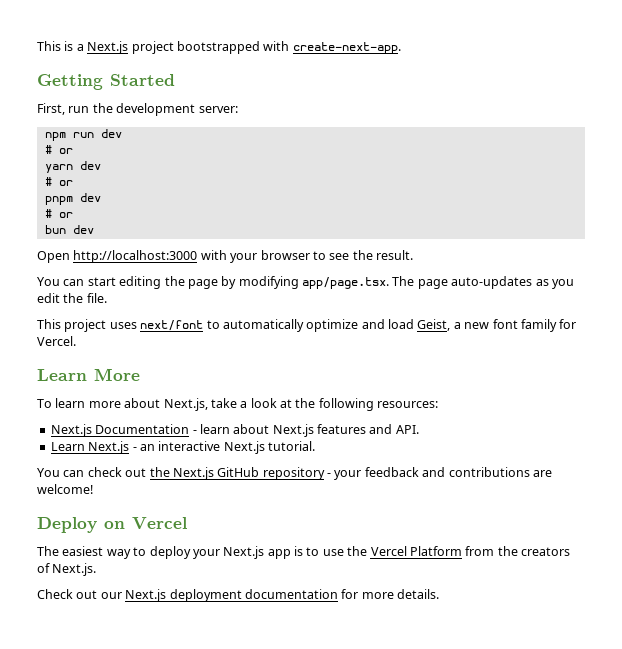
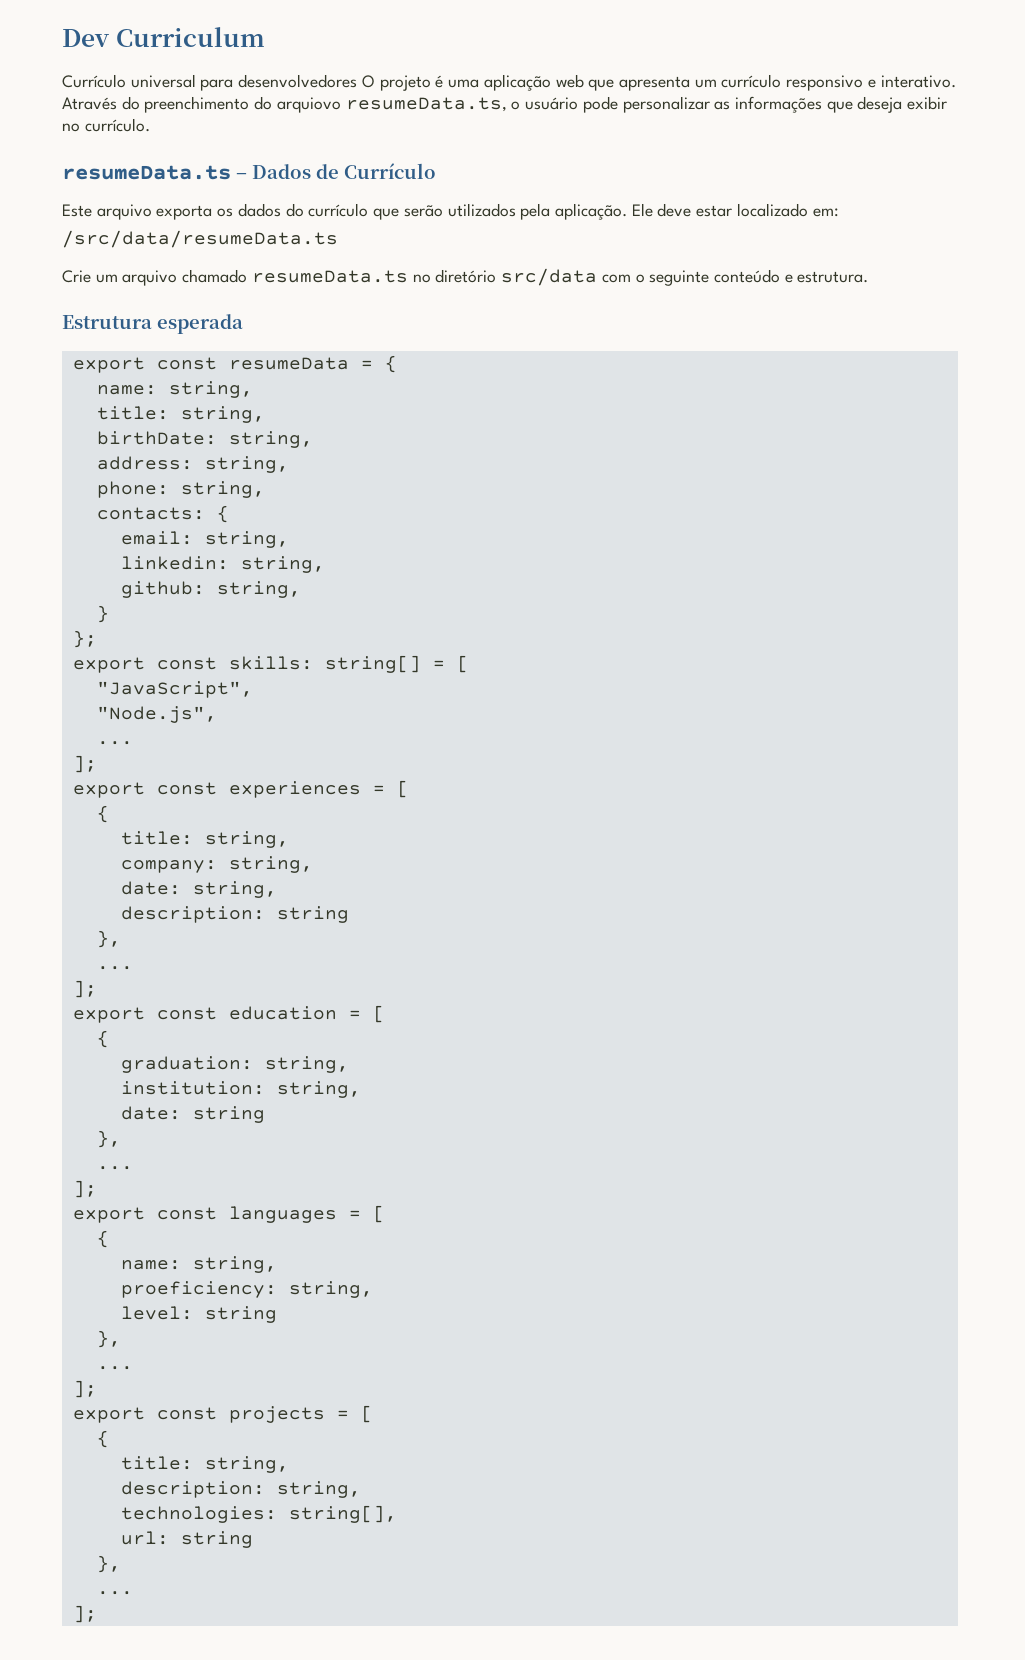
[37,41,401,54] [37,74,175,90] [37,103,238,116] [44,129,122,141] [44,145,73,154] [44,161,101,173] [44,177,73,186] [44,193,101,205] [44,209,73,218] [44,225,94,234] [37,250,413,263] [37,276,574,289] [37,293,107,303] [37,319,577,332] [37,336,76,346] [37,368,140,381] [37,398,439,411] [50,424,419,437] [50,441,315,454] [37,467,552,480] [37,484,93,494] [37,517,187,533] [37,546,570,559] [37,563,97,576] [37,589,439,602] This is a Next.js project bootstrapped with create-next-app. // Getting Started // First, run the development server: // npm run dev // # or // yarn dev // # or // pnpm dev // # or // bun dev // Open http://localhost:3000 with your browser to see the result. // You can start editing the page by modifying app/page.tsx. The page auto-updates as you edit the file. // This project uses next/font to automatically optimize and load Geist, a new font family for Vercel. // Learn More // To learn more about Next.js, take a look at the following resources: // Next.js Documentation - learn about Next.js features and API. // Learn Next.js - an interactive Next.js tutorial. // You can check out the Next.js GitHub repository - your feedback and contributions are welcome! // Deploy on Vercel // The easiest way to deploy your Next.js app is to use the Vercel Platform from the creators of Next.js. // Check out our Next.js deployment documentation for more details. -> [62,27,265,47] [62,74,956,91] [62,96,948,113] [62,118,150,132] [62,163,436,180] [62,203,839,220] [62,230,338,248] [62,268,869,286] [62,314,243,334] [72,355,397,373] [96,381,253,398] [96,406,265,423] [96,431,313,448] [96,456,289,473] [96,481,265,498] [96,505,229,523] [120,531,289,548] [120,556,325,573] [120,581,301,598] [96,605,109,623] [72,630,97,648] [72,655,469,673] [96,681,253,698] [96,706,217,723] [96,741,133,745] [72,755,97,773] [72,780,409,798] [96,805,109,823] [120,831,289,848] [120,856,313,873] [120,881,277,898] [120,906,349,923] [96,930,121,948] [96,966,133,970] [72,980,97,998] [72,1005,385,1023] [96,1030,109,1048] [120,1056,349,1073] [120,1081,361,1098] [120,1106,265,1123] [96,1130,121,1148] [96,1166,133,1170] [72,1180,97,1198] [72,1205,385,1223] [96,1230,109,1248] [120,1256,277,1273] [120,1281,373,1298] [120,1306,277,1323] [96,1330,121,1348] [96,1366,133,1370] [72,1380,97,1398] [72,1405,373,1423] [96,1430,109,1448] [120,1456,289,1473] [120,1481,361,1498] [120,1505,397,1523] [120,1531,253,1548] [96,1555,121,1573] [96,1591,133,1595] [72,1605,97,1623] Dev Curriculum // Currículo universal para desenvolvedores O projeto é uma aplicação web que apresenta um currículo responsivo e interativo. Através do preenchimento do arquiovo resumeData.ts, o usuário pode personalizar as informações que deseja exibir no currículo. // resumeData.ts – Dados de Currículo // Este arquivo exporta os dados do currículo que serão utilizados pela aplicação. Ele deve estar localizado em: // /src/data/resumeData.ts // Crie um arquivo chamado resumeData.ts no diretório src/data com o seguinte conteúdo e estrutura. // Estrutura esperada // export const resumeData = { // name: string, // title: string, // birthDate: string, // address: string, // phone: string, // contacts: { // email: string, // linkedin: string, // github: string, // } // }; // export const skills: string[] = [ // "JavaScript", // "Node.js", // ... // ]; // export const experiences = [ // { // title: string, // company: string, // date: string, // description: string // }, // ... // ]; // export const education = [ // { // graduation: string, // institution: string, // date: string // }, // ... // ]; // export const languages = [ // { // name: string, // proeficiency: string, // level: string // }, // ... // ]; // export const projects = [ // { // title: string, // description: string, // technologies: string[], // url: string // }, // ... // ];

